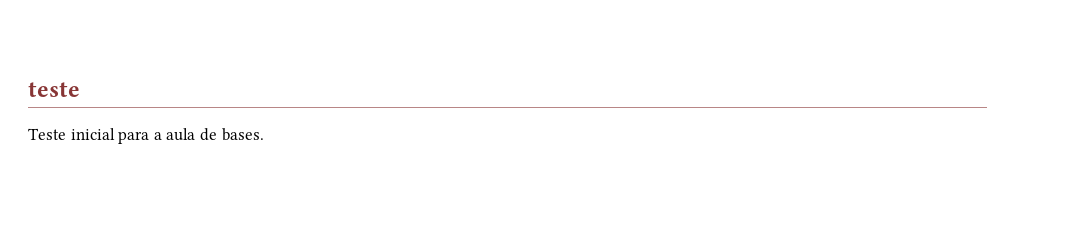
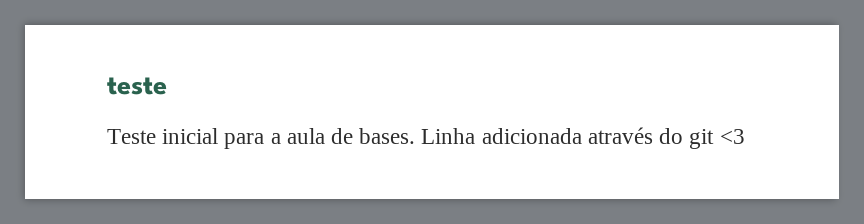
(264, 134) none -> [421,127,745,149] Linha adicionada através do git <3

